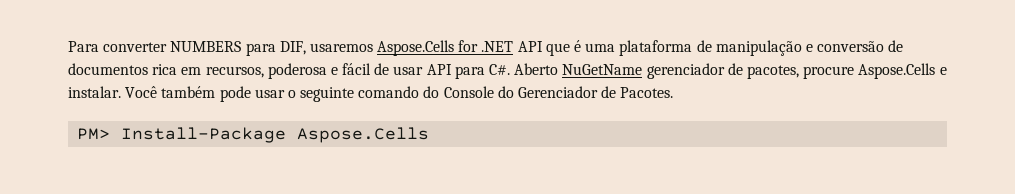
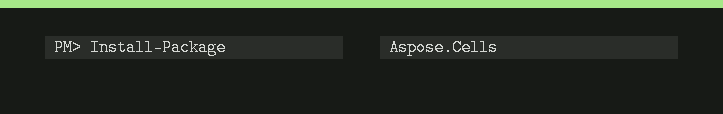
[68,40,904,56] [68,63,947,79] [68,86,674,102] Para converter NUMBERS para DIF, usaremos Aspose.Cells for .NET API que é uma plataforma de manipulação e conversão de documentos rica em recursos, poderosa e fácil de usar API para C#. Aberto NuGetName gerenciador de pacotes, procure Aspose.Cells e instalar. Você também pode usar o seguinte comando do Console do Gerenciador de Pacotes. // -> (54, 47) none

